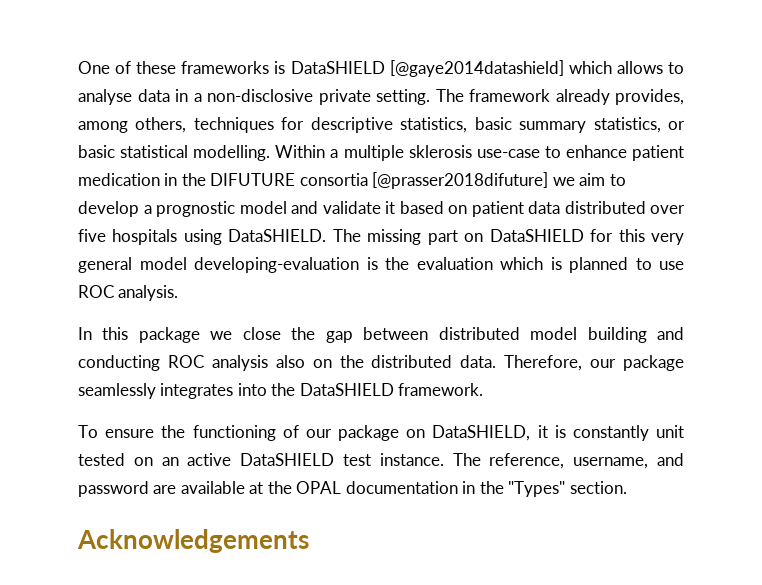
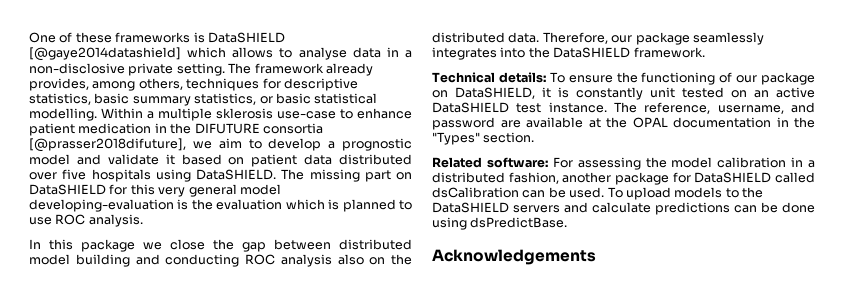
[372,172,549,189] [@prasser2018difuture] -> [29,138,186,152] [@prasser2018difuture],
(484, 389) none -> [432,72,546,83] Technical details:
(627, 487) none -> [432,157,815,170] [432,172,815,185] [432,187,763,200] [432,202,815,215] [432,217,568,230] // Related software: For assessing the model calibration in a distributed fashion, another package for DataSHIELD called dsCalibration can be used. To upload models to the DataSHIELD servers and calculate predictions can be done using dsPredictBase.

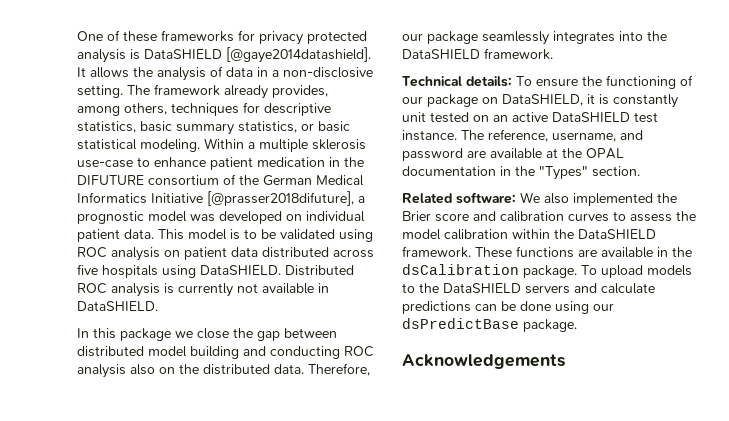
[193,32,285,43] [29,47,347,61] is DataSHIELD [@gaye2014datashield] which allows to analyse -> [238,30,367,45] [77,47,371,63] [77,66,223,81] for privacy protected analysis is DataSHIELD [@gaye2014datashield]. It allows the analysis of
[128,63,174,76] private -> (373, 72) none
[29,108,97,121] modelling. -> [140,139,200,152] modeling.
[262,123,323,134] [29,138,412,152] [29,154,222,165] consortia [@prasser2018difuture], we aim to develop a prognostic model and validate it based -> [148,174,364,186] [77,191,365,206] [77,211,365,224] [77,229,373,242] [77,247,160,261] consortium of the German Medical Informatics Initiative [@prasser2018difuture], a prognostic model was developed on individual patient data. This model is to be validated using ROC analysis
[29,172,57,180] over -> [333,249,374,258] across
[281,169,412,182] [29,184,281,197] [29,199,412,212] [29,214,143,227] The missing part on DataSHIELD for this very general model developing-evaluation is the evaluation which is planned to use ROC analysis. -> [285,265,354,276] [77,283,329,297] [77,301,158,311] Distributed ROC analysis is currently not available in DataSHIELD.
[552,157,815,170] [432,172,815,185] [432,187,605,198] For assessing the model calibration in a distributed fashion, another package for DataSHIELD called dsCalibration can be used. -> [520,192,677,206] [402,211,696,222] [402,229,656,240] [402,246,692,258] [402,264,577,278] We also implemented the Brier score and calibration curves to assess the model calibration within the DataSHIELD framework. These functions are available in the dsCalibration package.
[470,217,568,228] dsPredictBase. -> [593,303,614,311] [402,318,577,332] our dsPredictBase package.

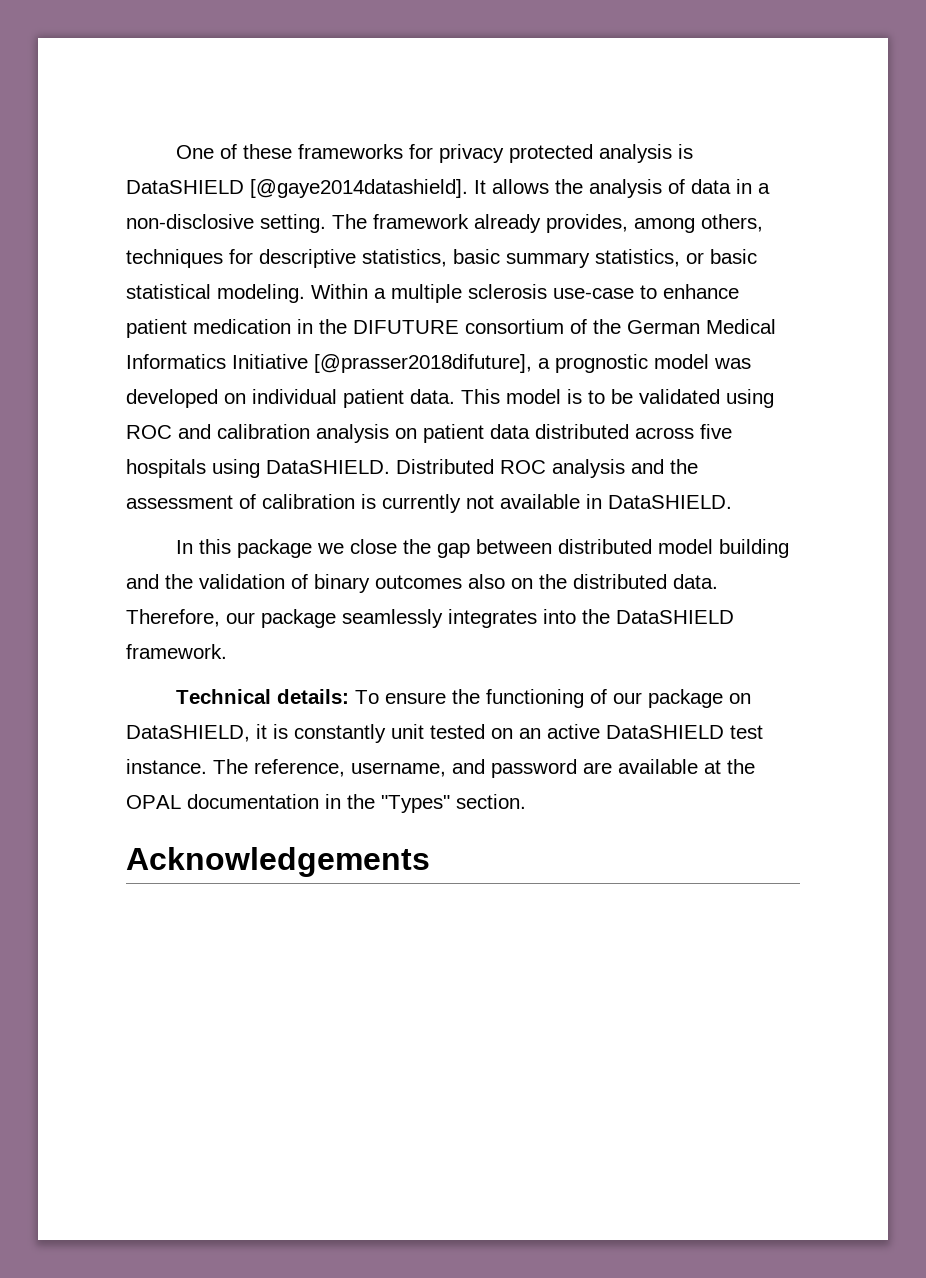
[312,139,366,150] sklerosis -> [468,284,547,299] sclerosis
(107, 252) none -> [178,424,310,439] and calibration
(160, 290) none -> [631,459,698,474] [126,494,355,509] and the assessment of calibration
[270,346,374,359] [77,364,126,378] conducting ROC analysis -> [165,574,462,593] the validation of binary outcomes
[402,192,677,206] [402,211,696,222] [402,229,656,240] [402,246,692,258] [402,264,692,278] [402,283,655,294] [402,301,614,314] [402,318,577,332] // Related software: We also implemented the Brier score and calibration curves to assess the model calibration within the DataSHIELD framework. These functions are available in the dsCalibration package. To upload models to the DataSHIELD servers and calculate predictions can be done using our dsPredictBase package. -> (526, 801) none

